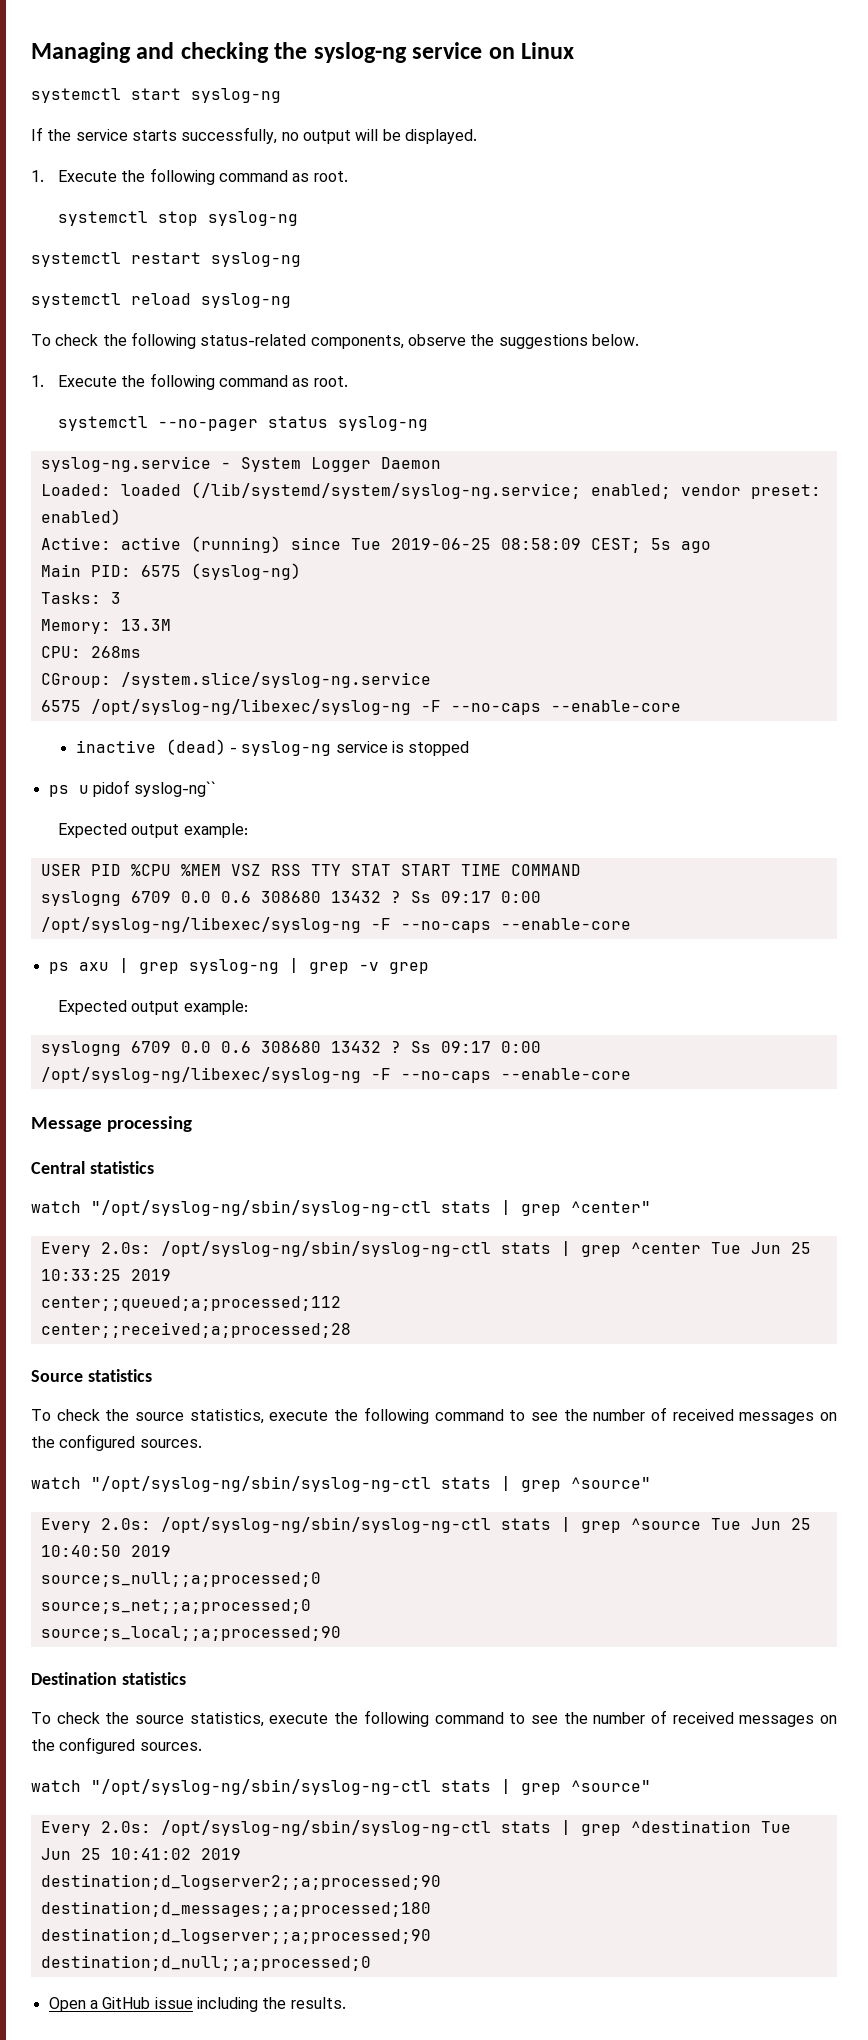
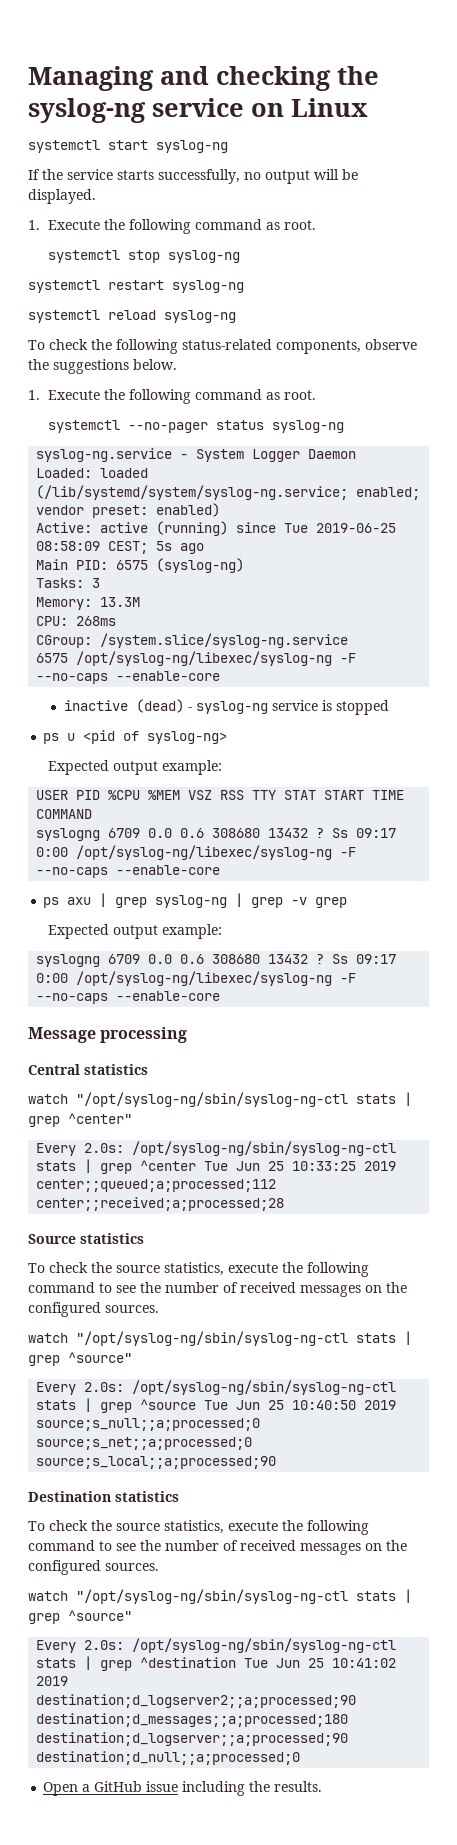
[92,780,217,797] pidof syslog-ng`` -> [83,730,228,744] <pid of syslog-ng>

